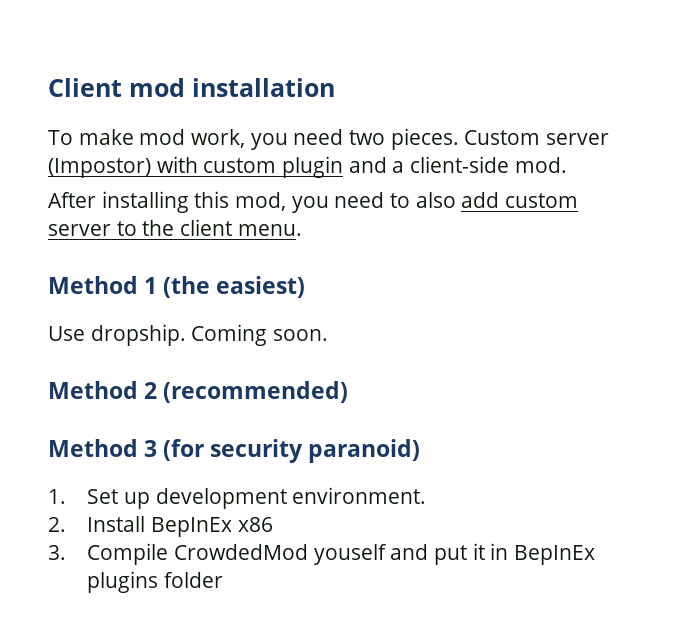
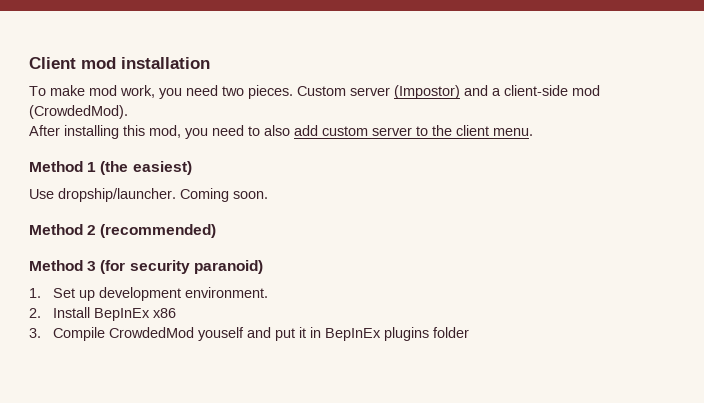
[156,156,344,178] with custom plugin -> (460, 92) none
[514,157,567,173] mod. -> [572,85,600,96] [29,105,128,119] mod (CrowdedMod).
[90,324,186,346] dropship. -> [58,188,176,202] dropship/launcher.

